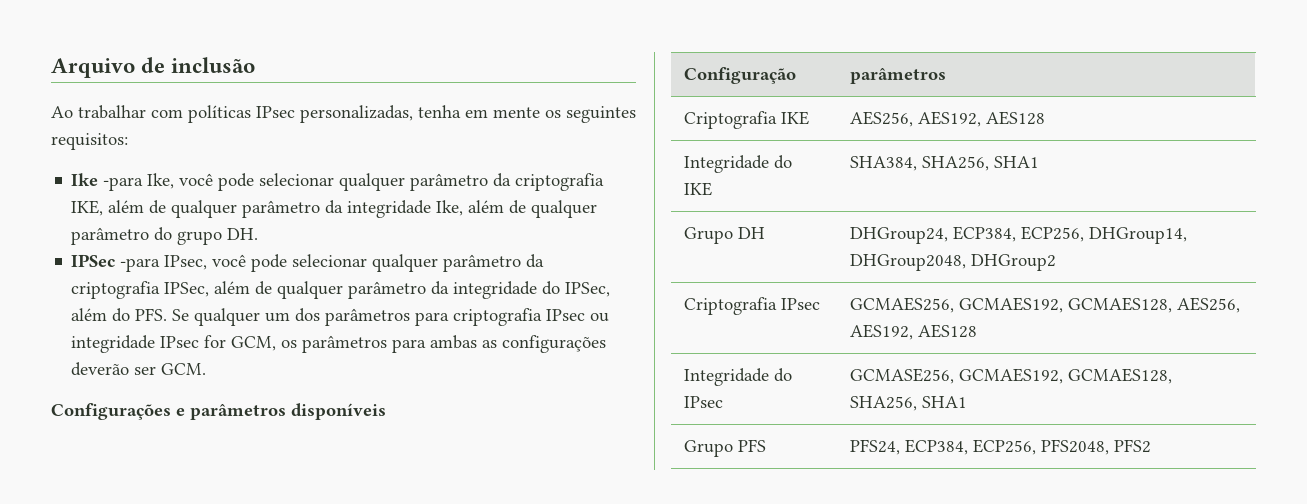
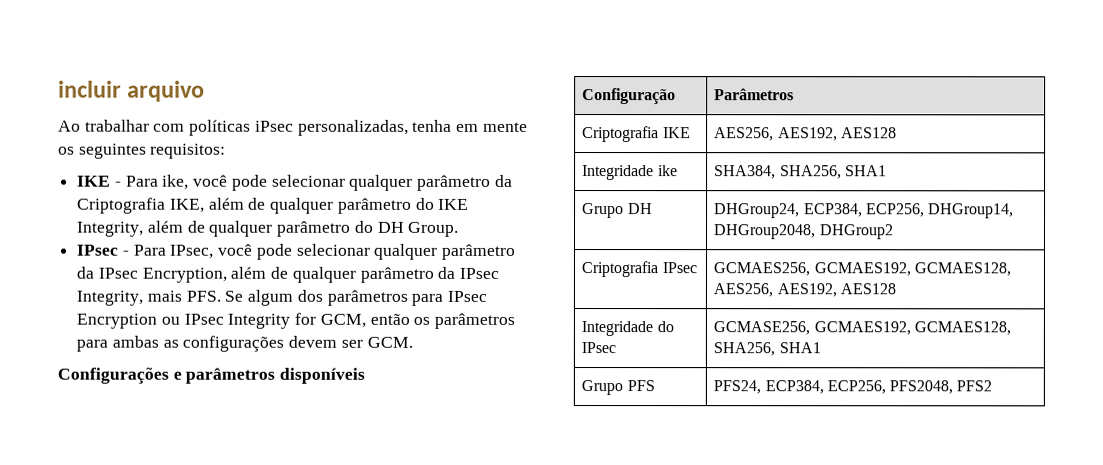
[51,57,256,78] Arquivo de inclusão -> [58,80,206,102] incluir arquivo
[256,106,295,118] IPsec -> [254,120,294,132] iPsec
[71,173,605,191] Ike -para Ike, você pode selecionar qualquer parâmetro da criptografia -> [77,174,513,191] [77,197,167,214] IKE - Para ike, você pode selecionar qualquer parâmetro da Criptografia
[325,200,598,218] [71,227,259,245] [71,254,161,272] da integridade Ike, além de qualquer parâmetro do grupo DH. // IPSec -para -> [415,197,470,210] [76,220,460,237] [76,244,166,256] do IKE Integrity, além de qualquer parâmetro do DH Group. // IPsec - Para
[71,281,611,299] [71,308,610,326] [71,335,200,353] criptografia IPSec, além de qualquer parâmetro da integridade do IPSec, além do PFS. Se qualquer um dos parâmetros para criptografia IPsec ou integridade IPsec -> [97,266,500,283] [76,289,488,306] [76,313,291,329] IPsec Encryption, além de qualquer parâmetro da IPsec Integrity, mais PFS. Se algum dos parâmetros para IPsec Encryption ou IPsec Integrity
(277, 343) none -> [369,313,410,325] então
[71,362,130,376] deverão -> [288,335,338,348] devem
[850,68,947,84] parâmetros -> [714,88,795,101] Parâmetros
[774,155,793,169] [684,182,713,196] do IKE -> [657,165,678,177] ike

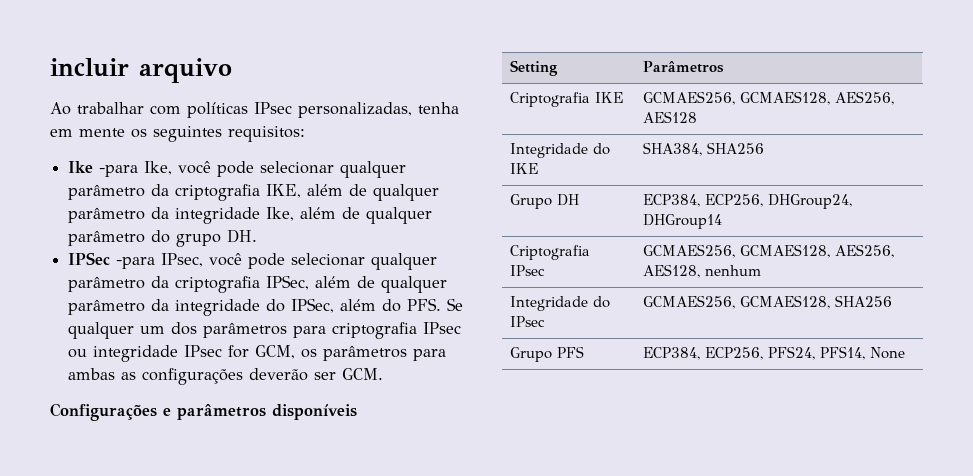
[254,120,294,132] iPsec -> [254,102,292,114] IPsec
[77,174,513,191] [77,197,167,214] IKE - Para ike, você pode selecionar qualquer parâmetro da Criptografia -> [68,161,407,178] [68,184,261,201] Ike -para Ike, você pode selecionar qualquer parâmetro da criptografia
[415,197,470,210] [76,220,460,237] [76,244,166,256] do IKE Integrity, além de qualquer parâmetro do DH Group. // IPsec - Para -> [151,207,433,224] [68,229,258,247] [68,252,156,269] da integridade Ike, além de qualquer parâmetro do grupo DH. // IPSec -para
[97,266,500,283] [76,289,488,306] [76,313,291,329] IPsec Encryption, além de qualquer parâmetro da IPsec Integrity, mais PFS. Se algum dos parâmetros para IPsec Encryption ou IPsec Integrity -> [175,275,448,293] [68,298,464,316] [68,322,462,339] [68,345,223,362] criptografia IPSec, além de qualquer parâmetro da integridade do IPSec, além do PFS. Se qualquer um dos parâmetros para criptografia IPsec ou integridade IPsec
[369,313,410,325] então -> (296, 352) none
[288,335,338,348] devem -> [249,368,309,381] deverão
[582,88,677,105] Configuração -> [509,60,558,76] Setting
[714,127,897,142] [582,165,678,181] AES256, AES192, AES128 // Integridade ike -> [642,91,894,105] [642,111,697,123] [509,143,610,158] [509,163,538,174] GCMAES256, GCMAES128, AES256, AES128 // Integridade do IKE
[779,165,887,180] SHA256, SHA1 -> [706,142,764,154] SHA256
[714,203,1015,219] [713,224,894,240] DHGroup24, ECP384, ECP256, DHGroup14, DHGroup2048, DHGroup2 -> [642,194,852,209] [642,214,722,229] ECP384, ECP256, DHGroup24, DHGroup14
[813,262,1011,277] [713,283,896,298] GCMAES192, GCMAES128, AES256, AES192, AES128 -> [739,244,894,258] [642,264,761,278] GCMAES128, AES256, AES128, nenhum
[713,321,1011,336] [713,342,821,357] GCMASE256, GCMAES192, GCMAES128, SHA256, SHA1 -> [642,295,892,309] GCMAES256, GCMAES128, SHA256
[713,380,993,395] PFS24, ECP384, ECP256, PFS2048, PFS2 -> [642,346,905,360] ECP384, ECP256, PFS24, PFS14, None

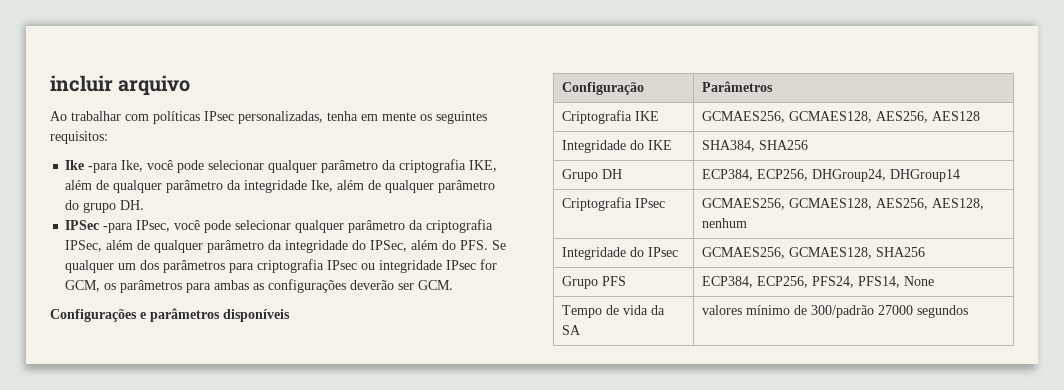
[509,60,558,76] Setting -> [562,82,645,95] Configuração
(905, 353) none -> [562,305,666,318] [562,325,582,335] [702,305,969,318] // Tempo de vida da SA | valores mínimo de 300/padrão 27000 segundos

